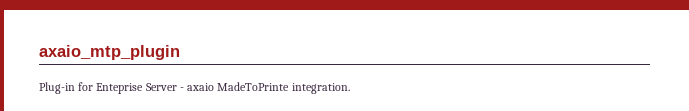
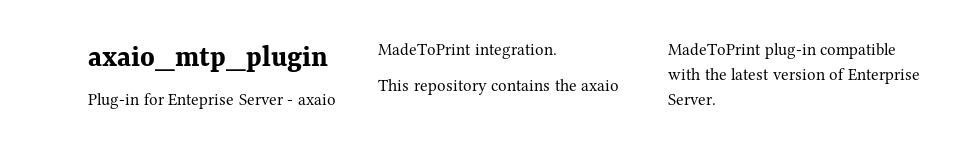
[217,82,290,91] MadeToPrinte -> [378,43,471,56] MadeToPrint
(350, 88) none -> [378,79,620,95] [668,43,897,59] [668,68,920,84] [668,94,716,105] // This repository contains the axaio MadeToPrint plug-in compatible with the latest version of Enterprise Server.

